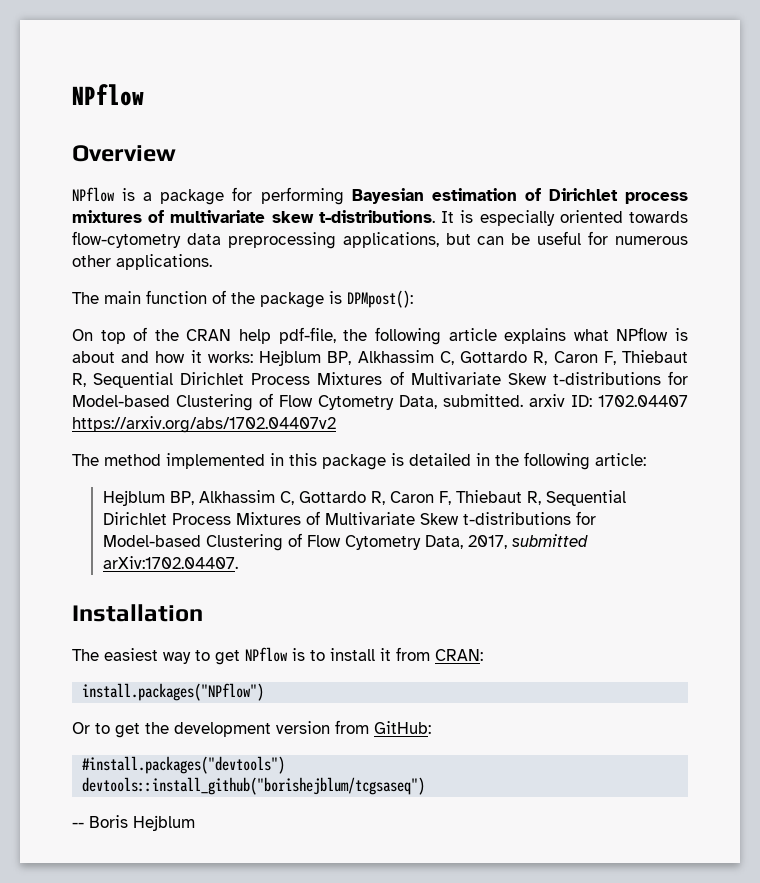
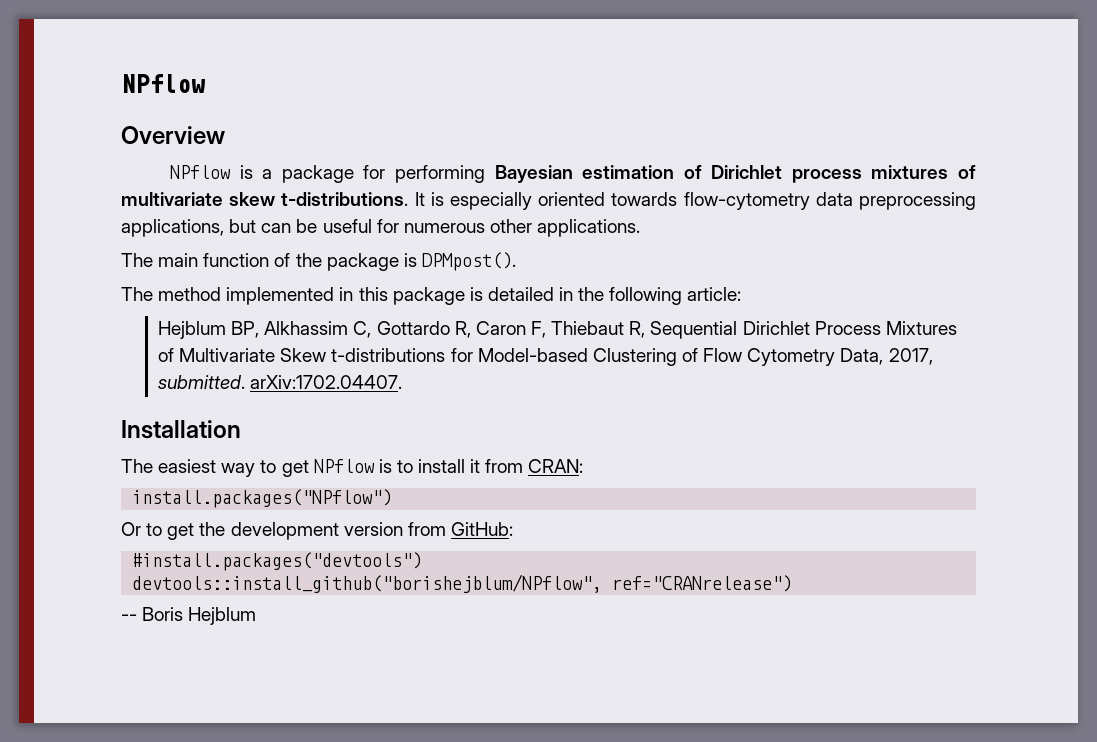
[347,290,413,308] [72,327,689,345] [72,350,688,366] [72,371,688,388] [72,393,688,411] [72,416,336,433] DPMpost(): // On top of the CRAN help pdf-file, the following article explains what NPflow is about and how it works: Hejblum BP, Alkhassim C, Gottardo R, Caron F, Thiebaut R, Sequential Dirichlet Process Mixtures of Multivariate Skew t-distributions for Model-based Clustering of Flow Cytometry Data, submitted. arxiv ID: 1702.04407 https://arxiv.org/abs/1702.04407v2 -> [421,252,516,271] DPMpost().
[511,534,588,547] submitted -> [158,375,246,389] submitted.
[82,777,426,795] devtools::install_github("borishejblum/tcgsaseq") -> [132,574,793,593] devtools::install_github("borishejblum/NPflow", ref="CRANrelease")

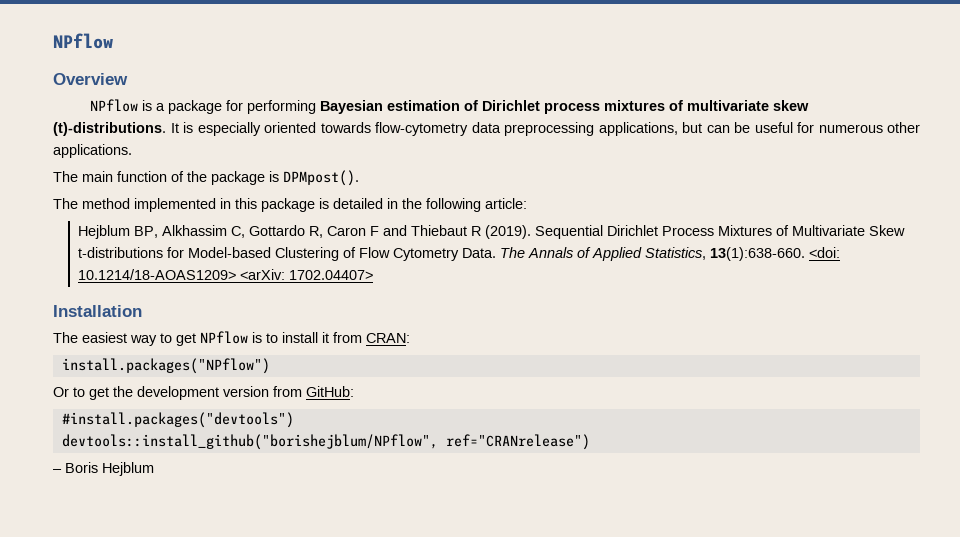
[281,192,409,206] t-distributions. -> [53,122,166,136] (t)-distributions.
[530,321,646,338] F, Thiebaut R, -> [369,225,531,239] F and Thiebaut R (2019).
[840,348,933,365] [158,375,403,389] Data, 2017, submitted. arXiv:1702.04407. -> [461,247,840,261] [77,269,373,280] Data. The Annals of Applied Statistics, 13(1):638-660. <doi: 10.1214/18-AOAS1209> <arXiv: 1702.04407>
[121,614,137,621] -- -> [53,469,62,473] –

